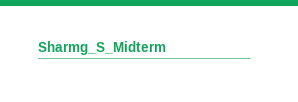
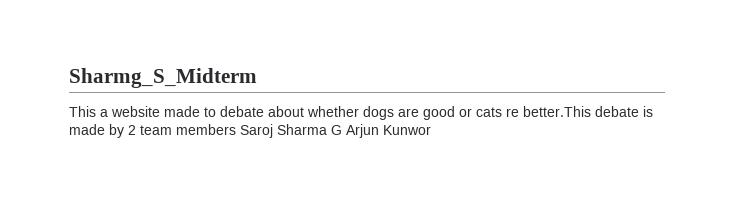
(166, 48) none -> [69,106,653,120] [69,124,431,138] // This a website made to debate about whether dogs are good or cats re better.This debate is made by 2 team members Saroj Sharma G Arjun Kunwor

